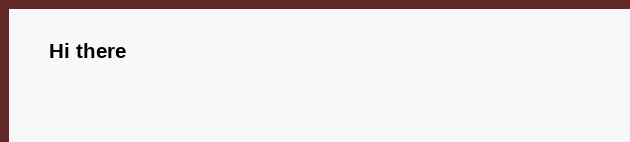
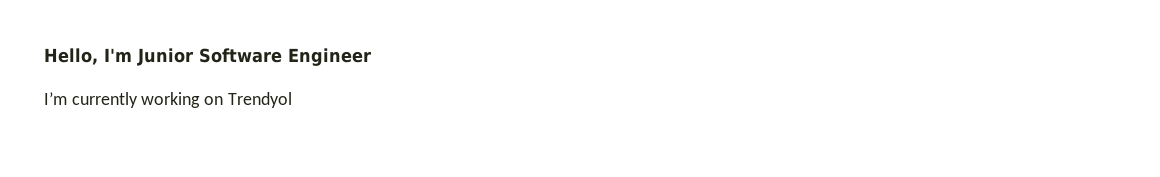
[49,43,126,58] Hi there -> [44,48,371,66] [44,92,292,108] Hello, I'm Junior Software Engineer // I’m currently working on Trendyol

